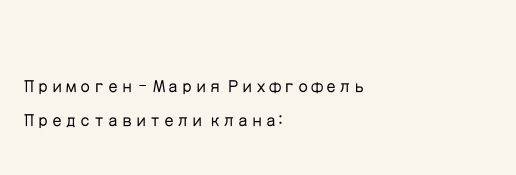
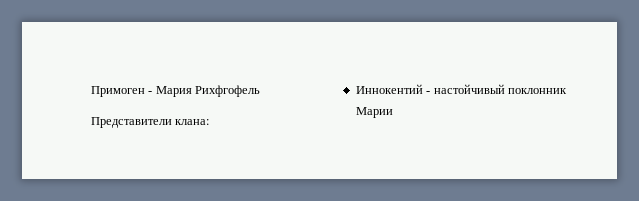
(284, 121) none -> [355,84,567,94] [355,107,393,118] // Иннокентий - настойчивый поклонник Марии

